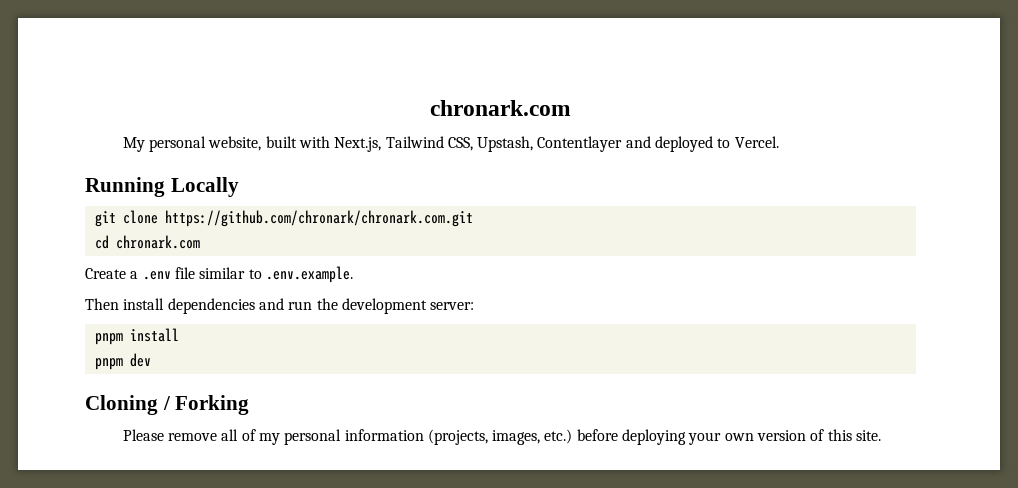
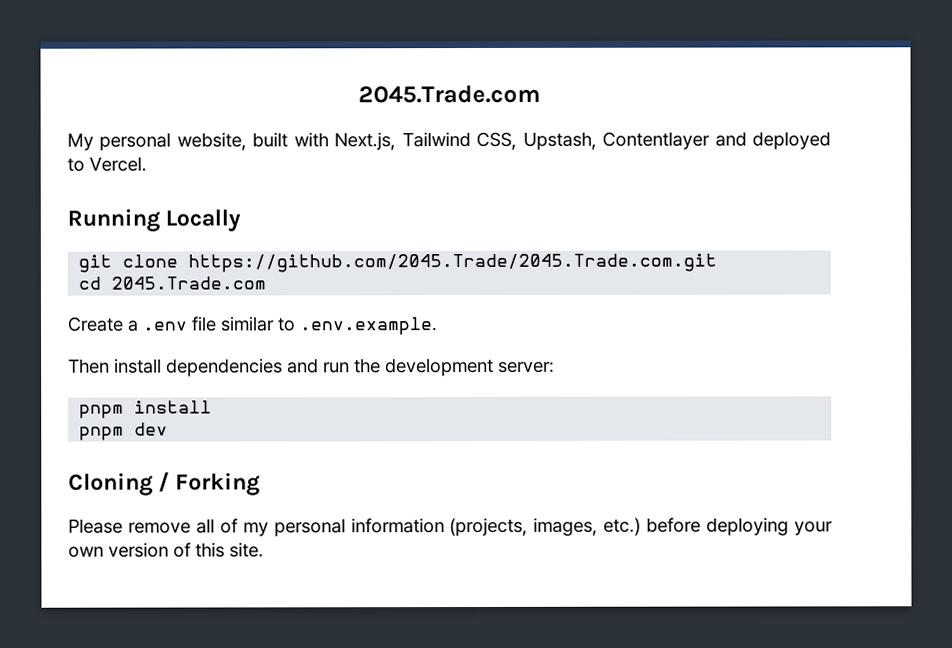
[430,100,571,116] chronark.com -> [357,84,541,104] 2045.Trade.com
[164,210,473,227] https://github.com/chronark/chronark.com.git -> [188,253,718,273] https://github.com/2045.Trade/2045.Trade.com.git
[115,235,200,249] chronark.com -> [111,276,267,290] 2045.Trade.com

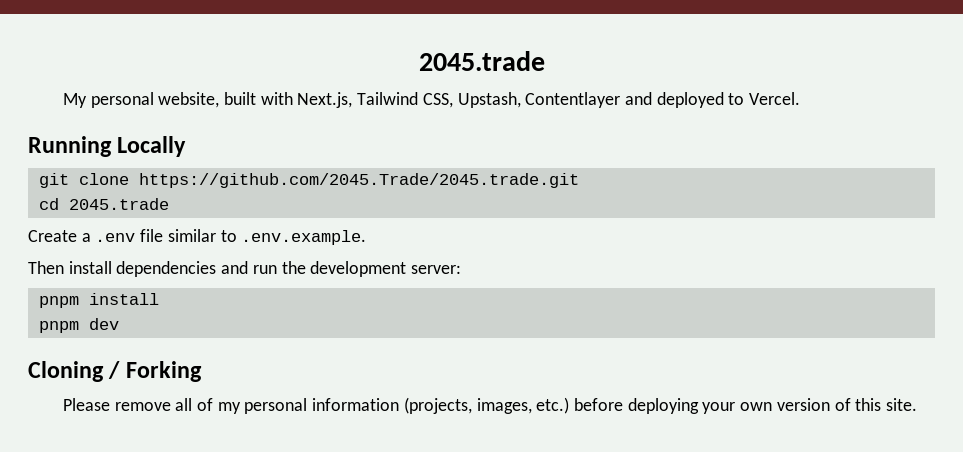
[357,84,541,104] 2045.Trade.com -> [418,51,545,71] 2045.trade
[188,253,718,273] https://github.com/2045.Trade/2045.Trade.com.git -> [138,173,579,188] https://github.com/2045.Trade/2045.trade.git
[111,276,267,290] 2045.Trade.com -> [68,198,169,210] 2045.trade

